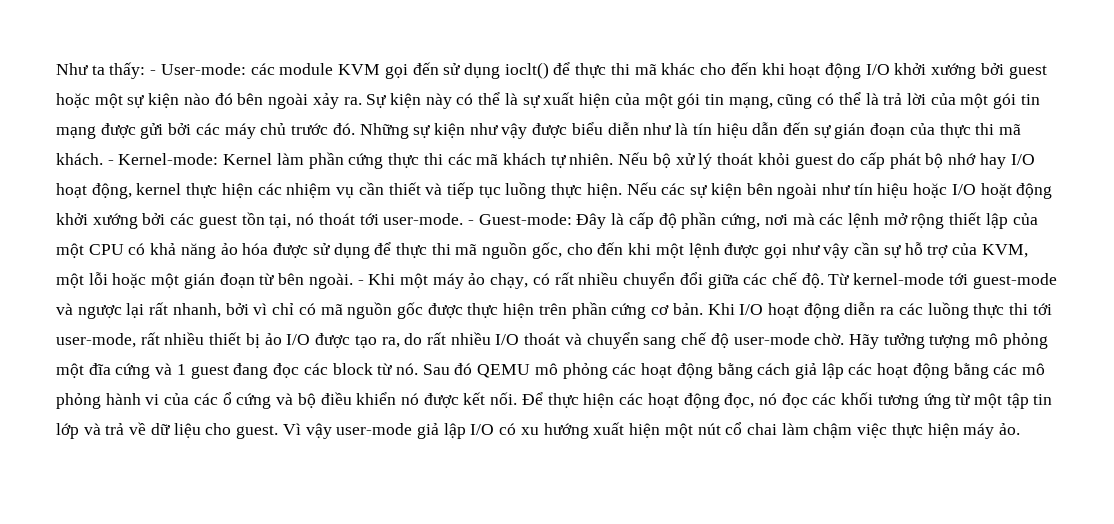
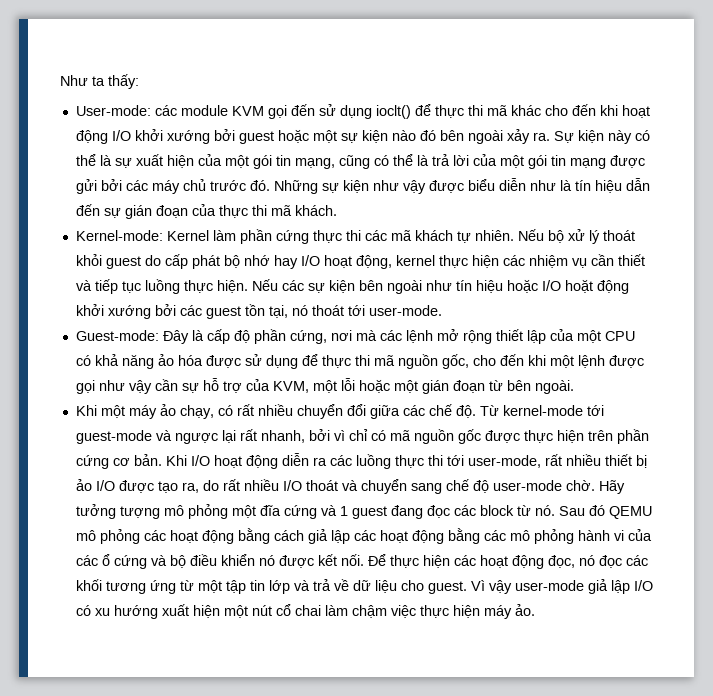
[150,70,157,75] - -> (139, 81) //
[107,160,114,165] - -> (337, 210) //
[467,220,474,225] - -> (442, 310) //
[357,280,364,285] - -> (574, 387) //

